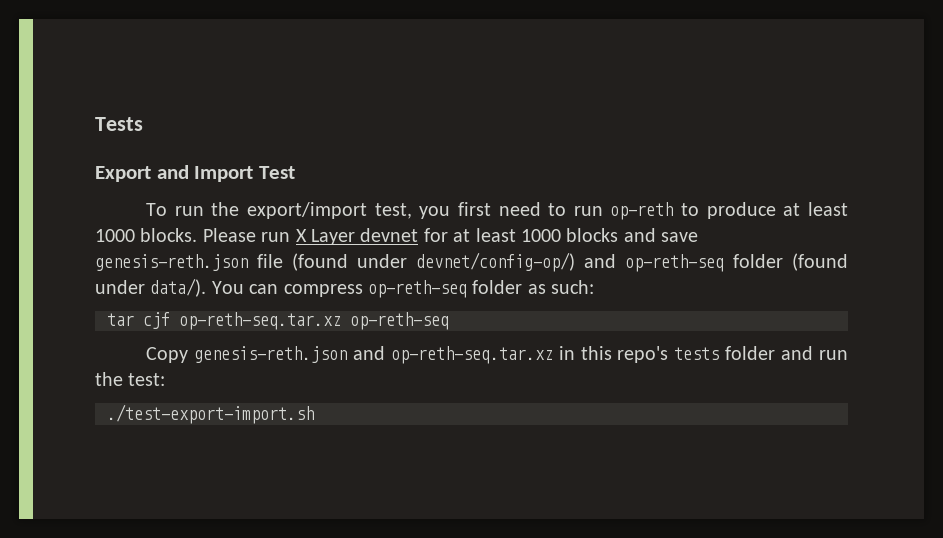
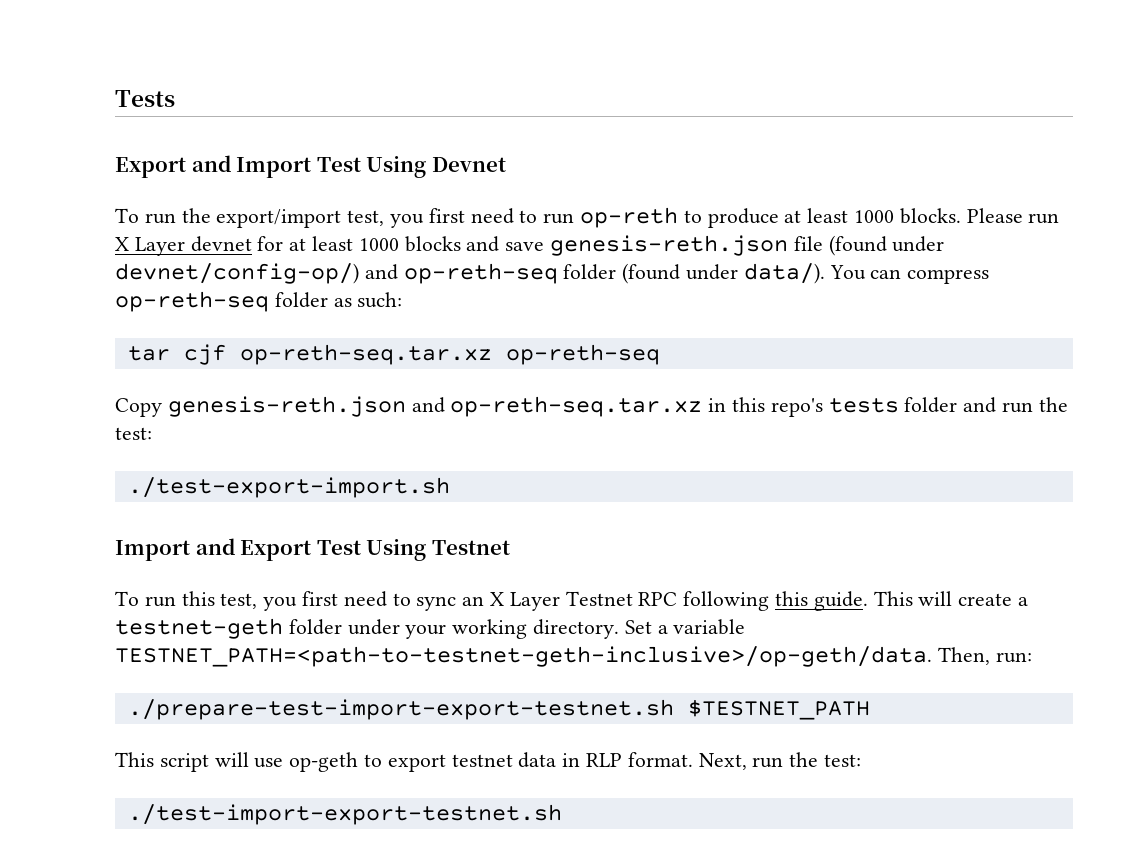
(296, 172) none -> [366,156,506,178] Using Devnet
(314, 414) none -> [115,538,510,561] [115,591,1029,611] [115,618,746,639] [115,646,1032,667] [127,699,870,720] [115,752,862,772] [127,804,562,825] // Import and Export Test Using Testnet // To run this test, you first need to sync an X Layer Testnet RPC following this guide. This will create a testnet-geth folder under your working directory. Set a variable TESTNET_PATH=<path-to-testnet-geth-inclusive>/op-geth/data. Then, run: // ./prepare-test-import-export-testnet.sh $TESTNET_PATH // This script will use op-geth to export testnet data in RLP format. Next, run the test: // ./test-import-export-testnet.sh

